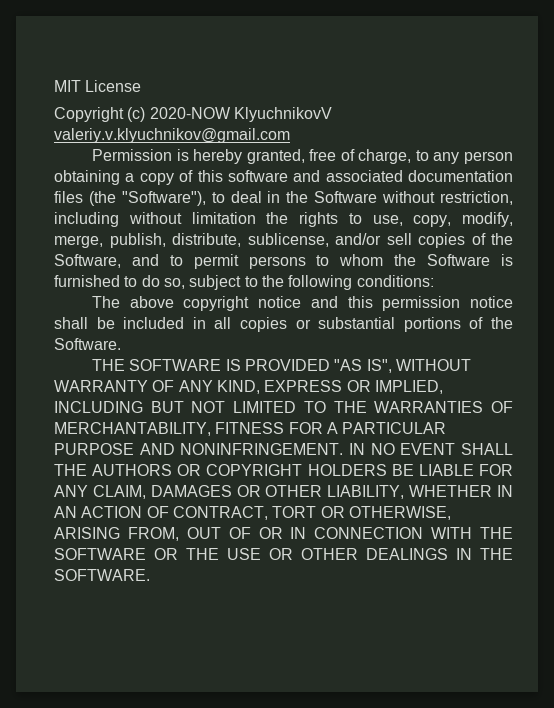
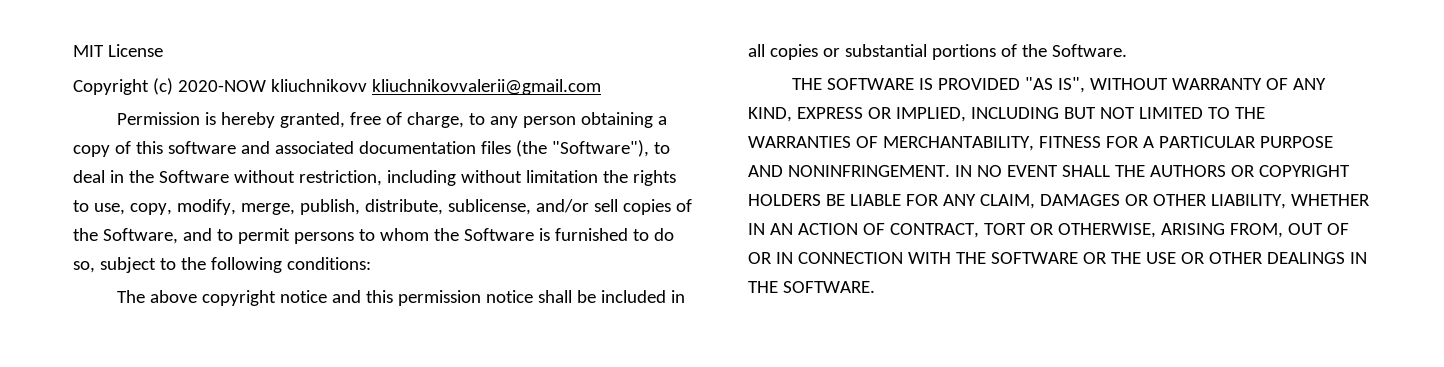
[233,107,332,122] [54,128,290,143] KlyuchnikovV valeriy.v.klyuchnikov@gmail.com -> [270,79,601,95] kliuchnikovv kliuchnikovvalerii@gmail.com

